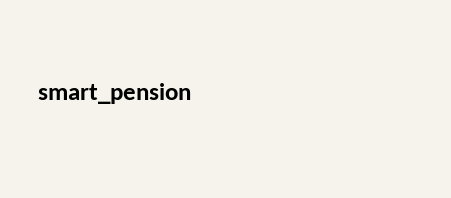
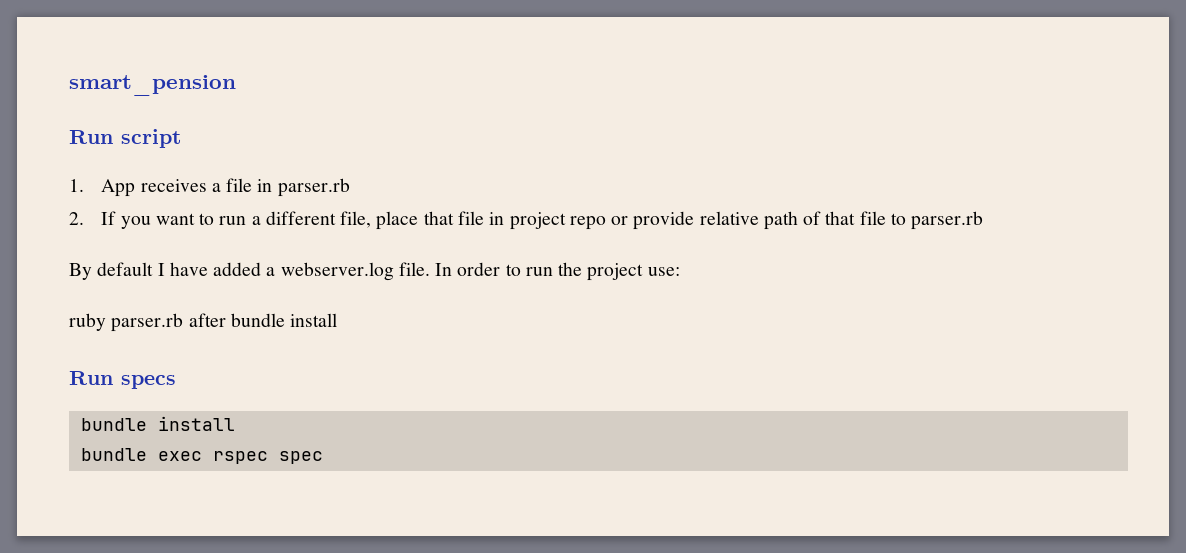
(191, 93) none -> [69,129,181,148] [69,178,350,197] [69,211,984,230] [69,262,680,281] [69,313,338,332] [69,371,176,389] [80,416,235,431] [80,448,323,464] // Run script // 1. App receives a file in parser.rb // 2. If you want to run a different file, place that file in project repo or provide relative path of that file to parser.rb // By default I have added a webserver.log file. In order to run the project use: // ruby parser.rb after bundle install // Run specs // bundle install // bundle exec rspec spec

